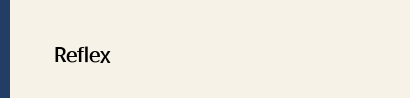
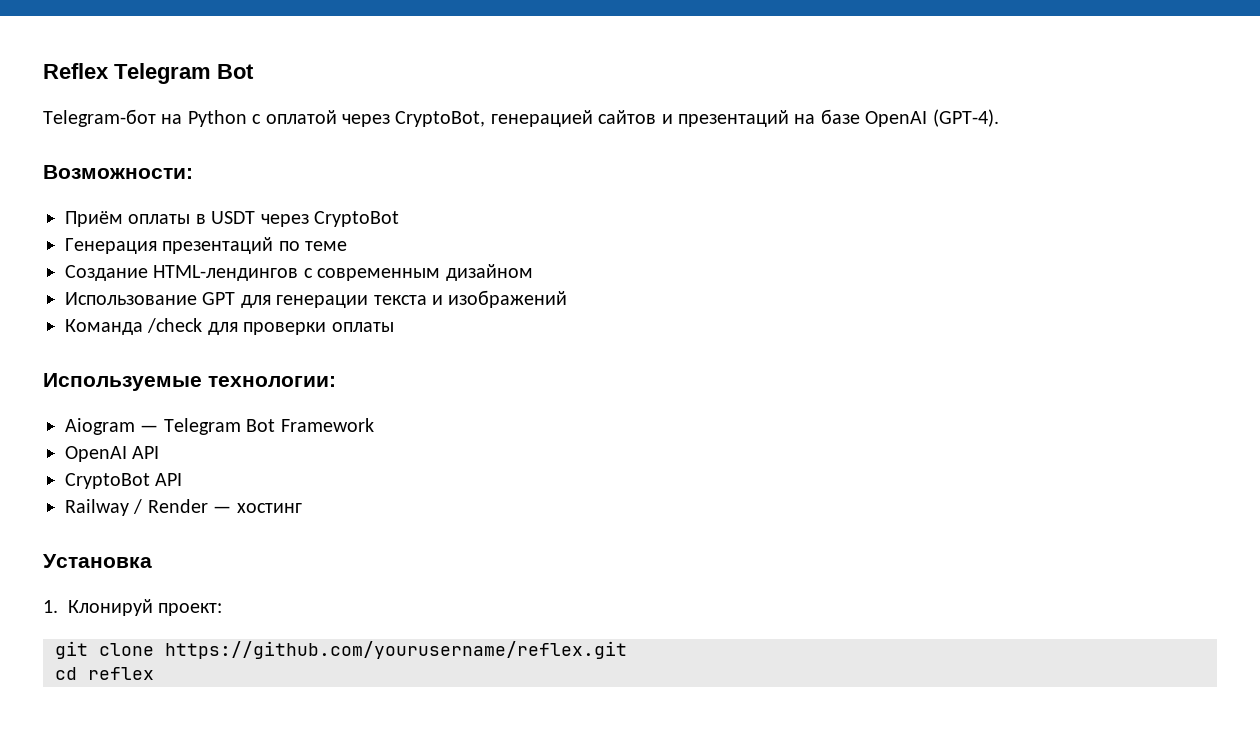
(111, 54) none -> [114,63,254,84] [43,109,999,127] [43,165,193,179] [65,211,399,227] [65,237,348,254] [65,264,533,281] [65,290,568,308] [65,318,394,335] [43,373,336,391] [65,418,374,435] [65,446,160,462] [65,473,183,489] [65,499,302,516] [43,554,152,568] [43,599,223,616] [55,641,627,659] [55,667,154,680] Telegram Bot // Telegram-бот на Python с оплатой через CryptoBot, генерацией сайтов и презентаций на базе OpenAI (GPT-4). // Возможности: // Приём оплаты в USDT через CryptoBot // Генерация презентаций по теме // Создание HTML-лендингов с современным дизайном // Использование GPT для генерации текста и изображений // Команда /check для проверки оплаты // Используемые технологии: // Aiogram — Telegram Bot Framework // OpenAI API // CryptoBot API // Railway / Render — хостинг // Установка // 1. Клонируй проект: // git clone https://github.com/yourusername/reflex.git // cd reflex

